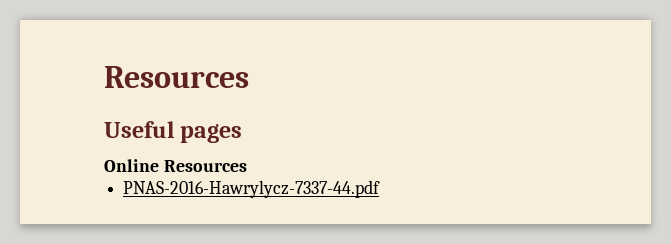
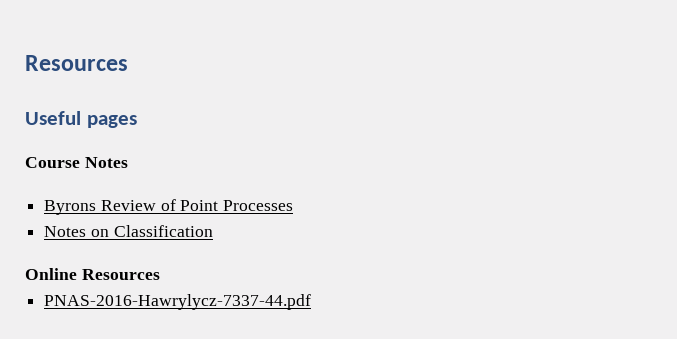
(243, 133) none -> [25,157,128,168] [44,199,294,215] [44,225,213,237] // Course Notes // Byrons Review of Point Processes // Notes on Classification

